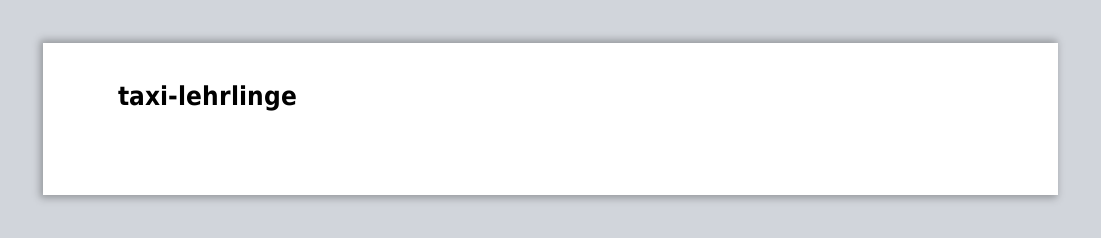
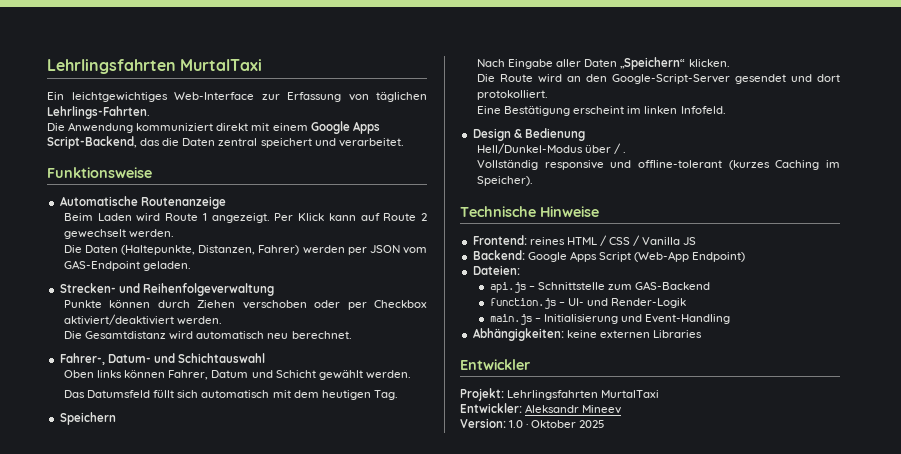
[118,85,297,111] taxi-lehrlinge -> [47,59,263,74] [47,92,427,102] [47,106,150,119] [47,121,380,134] [47,136,404,149] [47,167,152,178] [59,196,226,209] [63,213,428,223] [63,229,175,239] [63,245,427,255] [63,260,192,271] [59,283,274,296] [63,300,427,310] [63,314,223,325] [63,331,352,340] [59,353,265,365] [63,370,411,380] [63,390,398,400] [59,412,116,425] [476,57,730,70] [476,74,840,84] [476,90,548,100] [476,106,726,116] [472,128,585,141] [476,143,627,154] [476,160,840,170] [476,176,533,186] [460,206,599,217] [472,235,697,246] [472,250,746,262] [472,265,520,275] [489,281,711,293] [489,298,687,309] [489,314,731,325] [472,328,702,341] [460,359,530,370] [460,388,660,401] [460,403,622,414] [460,418,606,428] Lehrlingsfahrten MurtalTaxi // Ein leichtgewichtiges Web-Interface zur Erfassung von täglichen Lehrlings-Fahrten. // Die Anwendung kommuniziert direkt mit einem Google Apps Script-Backend, das die Daten zentral speichert und verarbeitet. // Funktionsweise // Automatische Routenanzeige // Beim Laden wird Route 1 angezeigt. Per Klick kann auf Route 2 gewechselt werden. // Die Daten (Haltepunkte, Distanzen, Fahrer) werden per JSON vom GAS-Endpoint geladen. // Strecken- und Reihenfolgeverwaltung // Punkte können durch Ziehen verschoben oder per Checkbox aktiviert/deaktiviert werden. // Die Gesamtdistanz wird automatisch neu berechnet. // Fahrer-, Datum- und Schichtauswahl // Oben links können Fahrer, Datum und Schicht gewählt werden. // Das Datumsfeld füllt sich automatisch mit dem heutigen Tag. // Speichern // Nach Eingabe aller Daten „Speichern“ klicken. // Die Route wird an den Google-Script-Server gesendet und dort protokolliert. // Eine Bestätigung erscheint im linken Infofeld. // Design & Bedienung // Hell/Dunkel-Modus über / . // Vollständig responsive und offline-tolerant (kurzes Caching im Speicher). // Technische Hinweise // Frontend: reines HTML / CSS / Vanilla JS // Backend: Google Apps Script (Web-App Endpoint) // Dateien: // api.js – Schnittstelle zum GAS-Backend // function.js – UI- und Render-Logik // main.js – Initialisierung und Event-Handling // Abhängigkeiten: keine externen Libraries // Entwickler // Projekt: Lehrlingsfahrten MurtalTaxi // Entwickler: Aleksandr Mineev // Version: 1.0 · Oktober 2025

